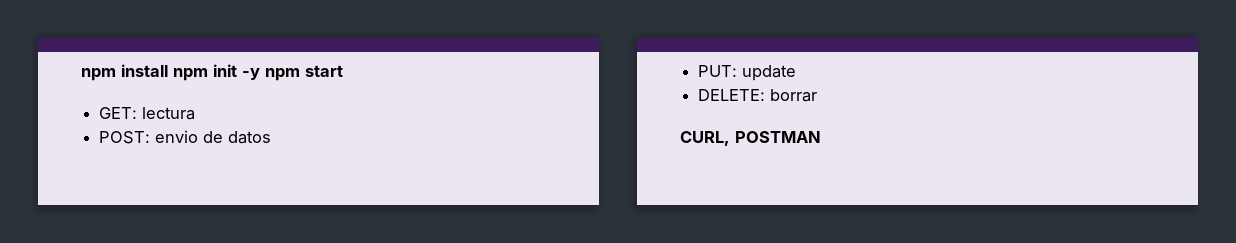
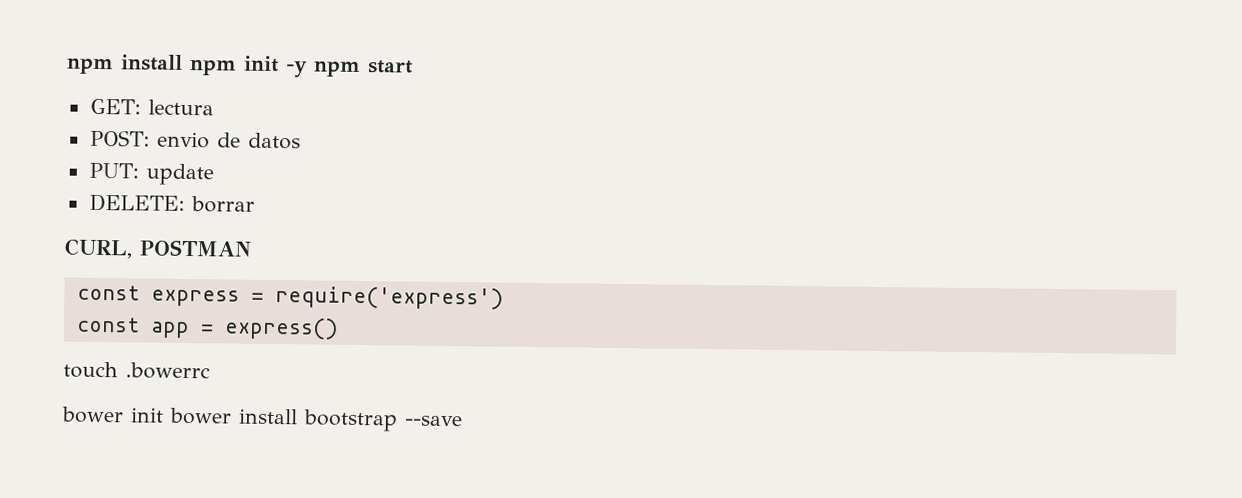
(821, 137) none -> [76,284,504,310] [76,316,339,340] [63,361,210,380] [61,406,463,432] // const express = require('express') // const app = express() // touch .bowerrc // bower init bower install bootstrap --save

